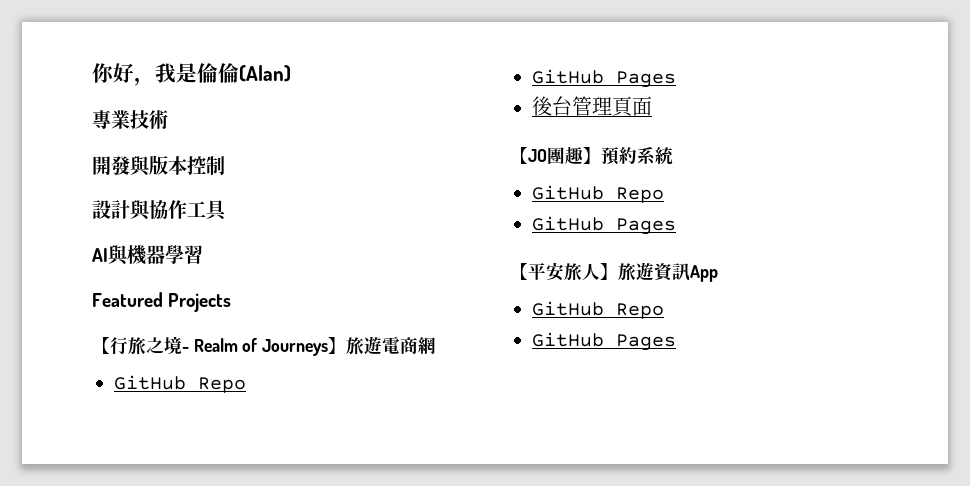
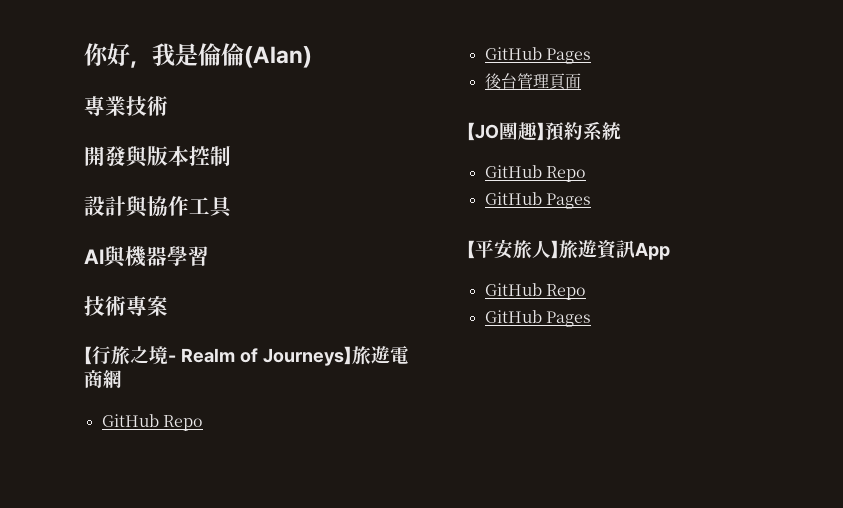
[92,292,232,312] Featured Projects -> [84,296,168,316] 技術專案

